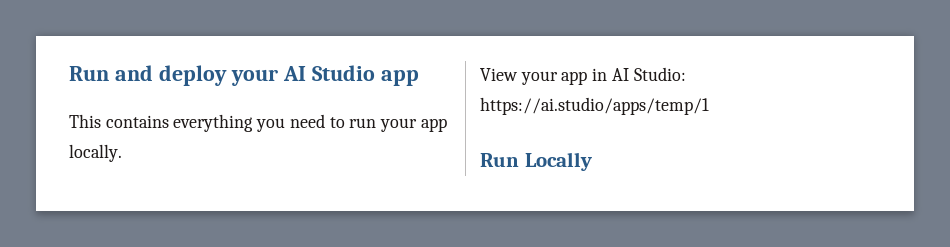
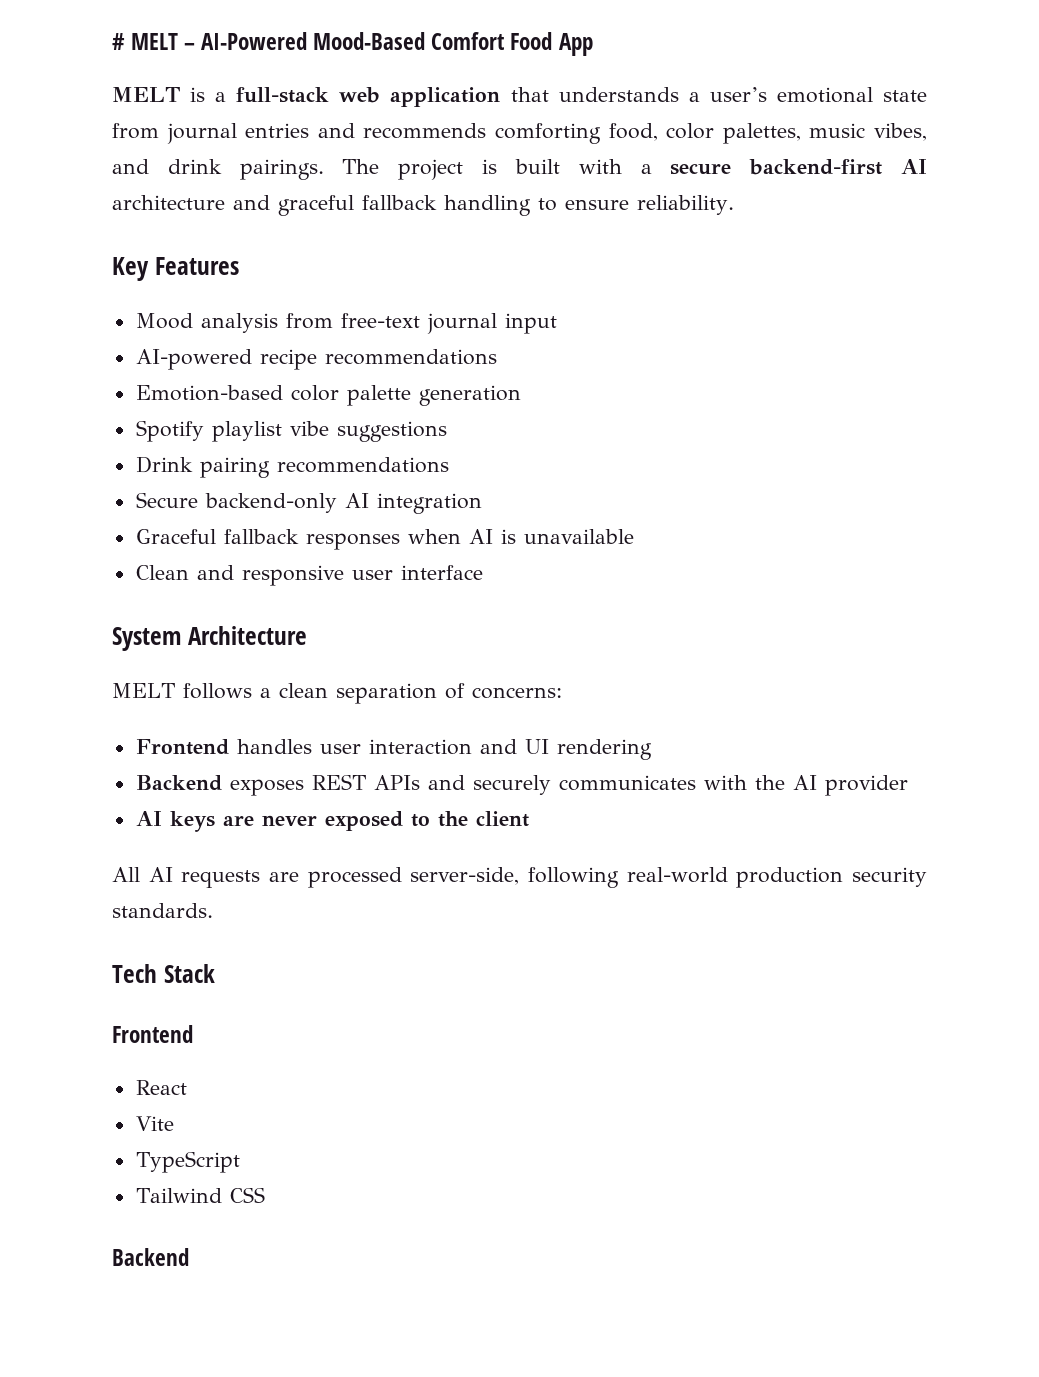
[69,65,419,86] [69,114,447,132] [69,144,122,162] [480,67,686,85] [480,97,709,115] [480,152,592,171] Run and deploy your AI Studio app // This contains everything you need to run your app locally. // View your app in AI Studio: https://ai.studio/apps/temp/1 // Run Locally -> [112,32,593,56] [112,87,927,107] [112,123,928,144] [112,159,928,180] [112,195,734,216] [112,257,239,281] [135,313,557,334] [135,349,497,370] [135,385,521,406] [135,420,447,442] [135,456,449,478] [135,492,482,514] [135,529,634,550] [135,565,483,586] [112,626,307,651] [112,683,562,704] [135,739,652,760] [135,774,908,796] [135,811,529,832] [112,867,927,888] [112,903,213,918] [112,964,215,983] [112,1025,193,1043] [135,1080,187,1095] [135,1116,174,1131] [135,1151,240,1173] [135,1187,265,1203] [112,1248,189,1266] # MELT – AI-Powered Mood-Based Comfort Food App // MELT is a full-stack web application that understands a user’s emotional state from journal entries and recommends comforting food, color palettes, music vibes, and drink pairings. The project is built with a secure backend-first AI architecture and graceful fallback handling to ensure reliability. // Key Features // Mood analysis from free-text journal input // AI-powered recipe recommendations // Emotion-based color palette generation // Spotify playlist vibe suggestions // Drink pairing recommendations // Secure backend-only AI integration // Graceful fallback responses when AI is unavailable // Clean and responsive user interface // System Architecture // MELT follows a clean separation of concerns: // Frontend handles user interaction and UI rendering // Backend exposes REST APIs and securely communicates with the AI provider // AI keys are never exposed to the client // All AI requests are processed server-side, following real-world production security standards. // Tech Stack // Frontend // React // Vite // TypeScript // Tailwind CSS // Backend

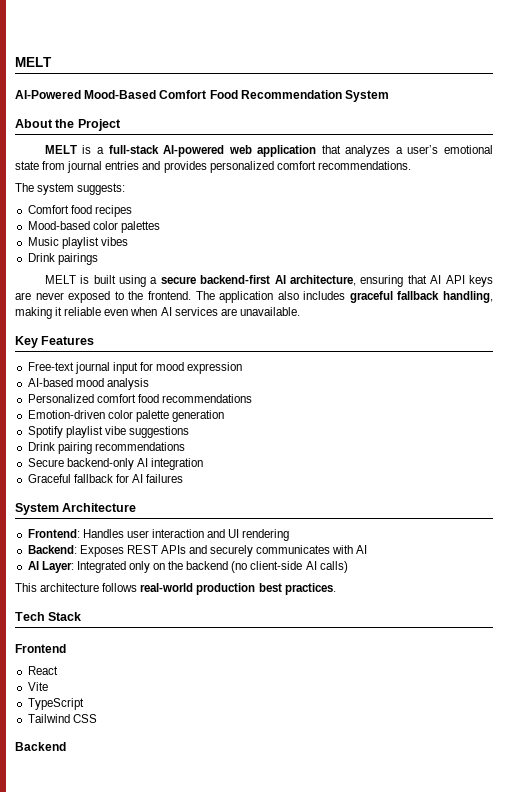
[112,33,196,50] # MELT – -> [15,57,52,67] MELT //
[558,33,593,56] App -> [240,90,390,102] [15,119,121,131] Recommendation System // About the Project
(330, 95) none -> [163,145,225,157] AI-powered
[558,87,679,102] understands -> [345,145,391,157] analyzes
[363,123,928,144] [112,159,464,180] recommends comforting food, color palettes, music vibes, and drink pairings. The project -> [163,161,411,173] [15,183,126,195] [27,205,132,217] [27,221,160,233] [27,237,128,249] [27,253,98,265] [44,275,76,284] provides personalized comfort recommendations. // The system suggests: // Comfort food recipes // Mood-based color palettes // Music playlist vibes // Drink pairings // MELT
[578,159,622,174] with -> [119,275,147,287] using
[112,195,734,216] [112,257,239,281] [135,313,557,334] [135,349,497,370] [135,385,283,401] architecture and graceful fallback handling to ensure reliability. // Key Features // Mood analysis from free-text journal input // AI-powered recipe recommendations // Emotion-based -> [290,275,493,287] [15,291,493,303] [15,307,300,319] [15,336,95,348] [27,362,243,374] [27,378,149,390] [27,394,252,403] [27,410,105,419] architecture, ensuring that AI API keys are never exposed to the frontend. The application also includes graceful fallback handling, making it reliable even when AI services are unavailable. // Key Features // Free-text journal input for mood expression // AI-based mood analysis // Personalized comfort food recommendations // Emotion-driven
[305,529,634,550] [135,565,483,586] [112,626,307,651] [112,683,562,704] [135,739,312,755] responses when AI is unavailable // Clean and responsive user interface // System Architecture // MELT follows a clean separation of concerns: // Frontend handles -> [115,474,184,483] [15,503,137,515] [27,529,124,538] for AI failures // System Architecture // Frontend: Handles
[135,775,304,796] Backend exposes -> [27,545,124,557] Backend: Exposes
[754,775,908,796] [135,811,529,832] [112,867,927,888] [112,903,213,918] the AI provider // AI keys are never exposed to the client // All AI requests are processed server-side, following real-world production security standards. -> [356,545,368,554] [27,561,348,573] [15,583,336,595] AI // AI Layer: Integrated only on the backend (no client-side AI calls) // This architecture follows real-world production best practices.

